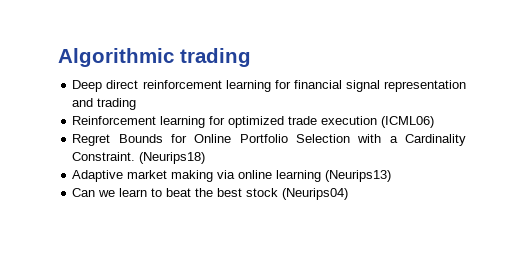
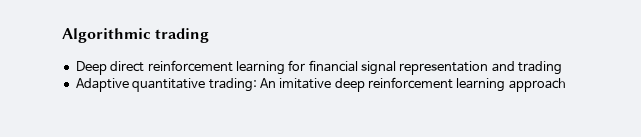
[72,116,435,128] [72,134,466,146] [72,152,206,164] [72,170,392,182] [72,188,349,200] Reinforcement learning for optimized trade execution (ICML06) // Regret Bounds for Online Portfolio Selection with a Cardinality Constraint. (Neurips18) // Adaptive market making via online learning (Neurips13) // Can we learn to beat the best stock (Neurips04) -> [75,77,566,92] Adaptive quantitative trading: An imitative deep reinforcement learning approach

